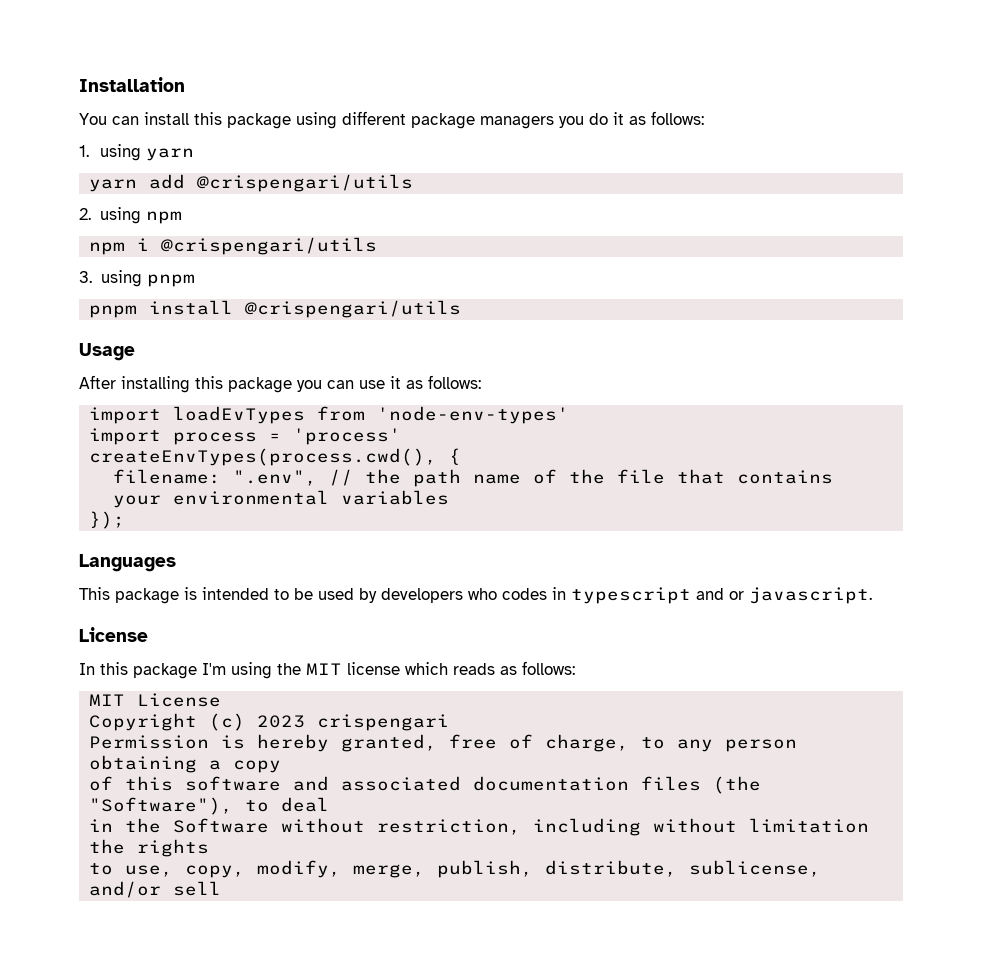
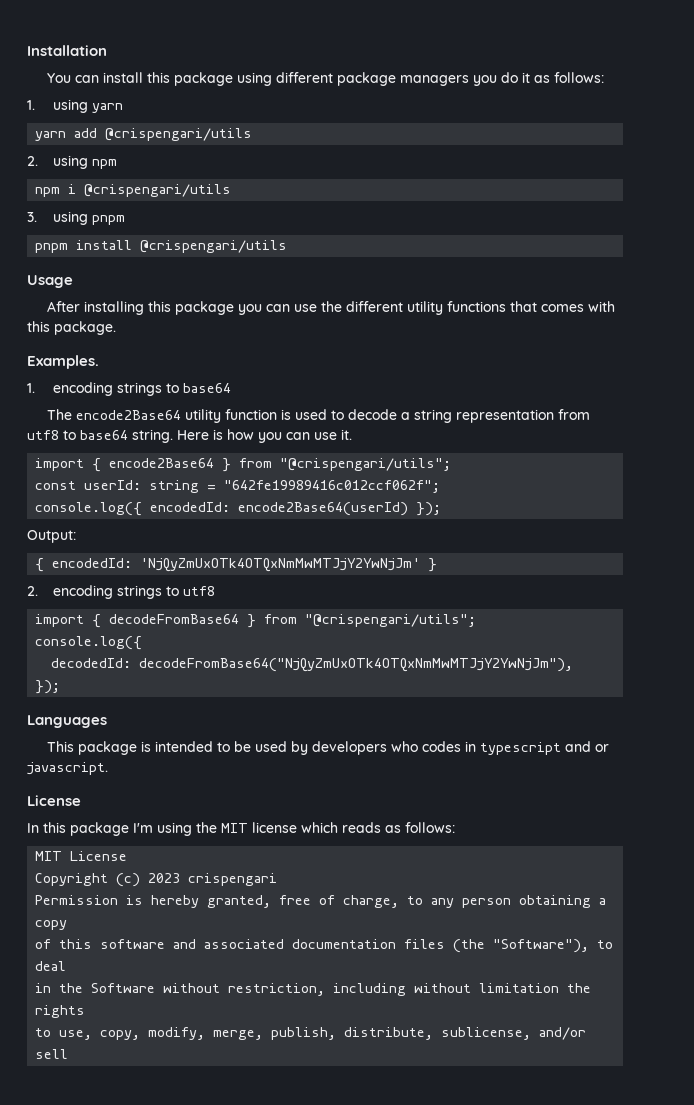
[390,375,481,389] [89,406,570,424] [89,428,402,445] [89,448,462,466] [113,469,834,487] [113,490,450,508] it as follows: // import loadEvTypes from 'node-env-types' // import process = 'process' // createEnvTypes(process.cwd(), { // filename: ".env", // the path name of the file that contains your environmental variables -> [320,301,615,315] [27,321,116,335] [27,355,99,369] [27,382,232,396] [46,409,590,423] [27,429,352,443] [35,458,452,472] [35,480,441,493] [35,502,442,516] [27,530,76,543] [35,558,438,572] [27,585,216,599] [35,614,477,628] [35,636,143,650] [51,658,574,672] the different utility functions that comes with this package. // Examples. // 1. encoding strings to base64 // The encode2Base64 utility function is used to decode a string representation from utf8 to base64 string. Here is how you can use it. // import { encode2Base64 } from "@crispengari/utils"; // const userId: string = "642fe19989416c012ccf062f"; // console.log({ encodedId: encode2Base64(userId) }); // Output: // { encodedId: 'NjQyZmUxOTk4OTQxNmMwMTJjY2YwNjJm' } // 2. encoding strings to utf8 // import { decodeFromBase64 } from "@crispengari/utils"; // console.log({ // decodedId: decodeFromBase64("NjQyZmUxOTk4OTQxNmMwMTJjY2YwNjJm"),

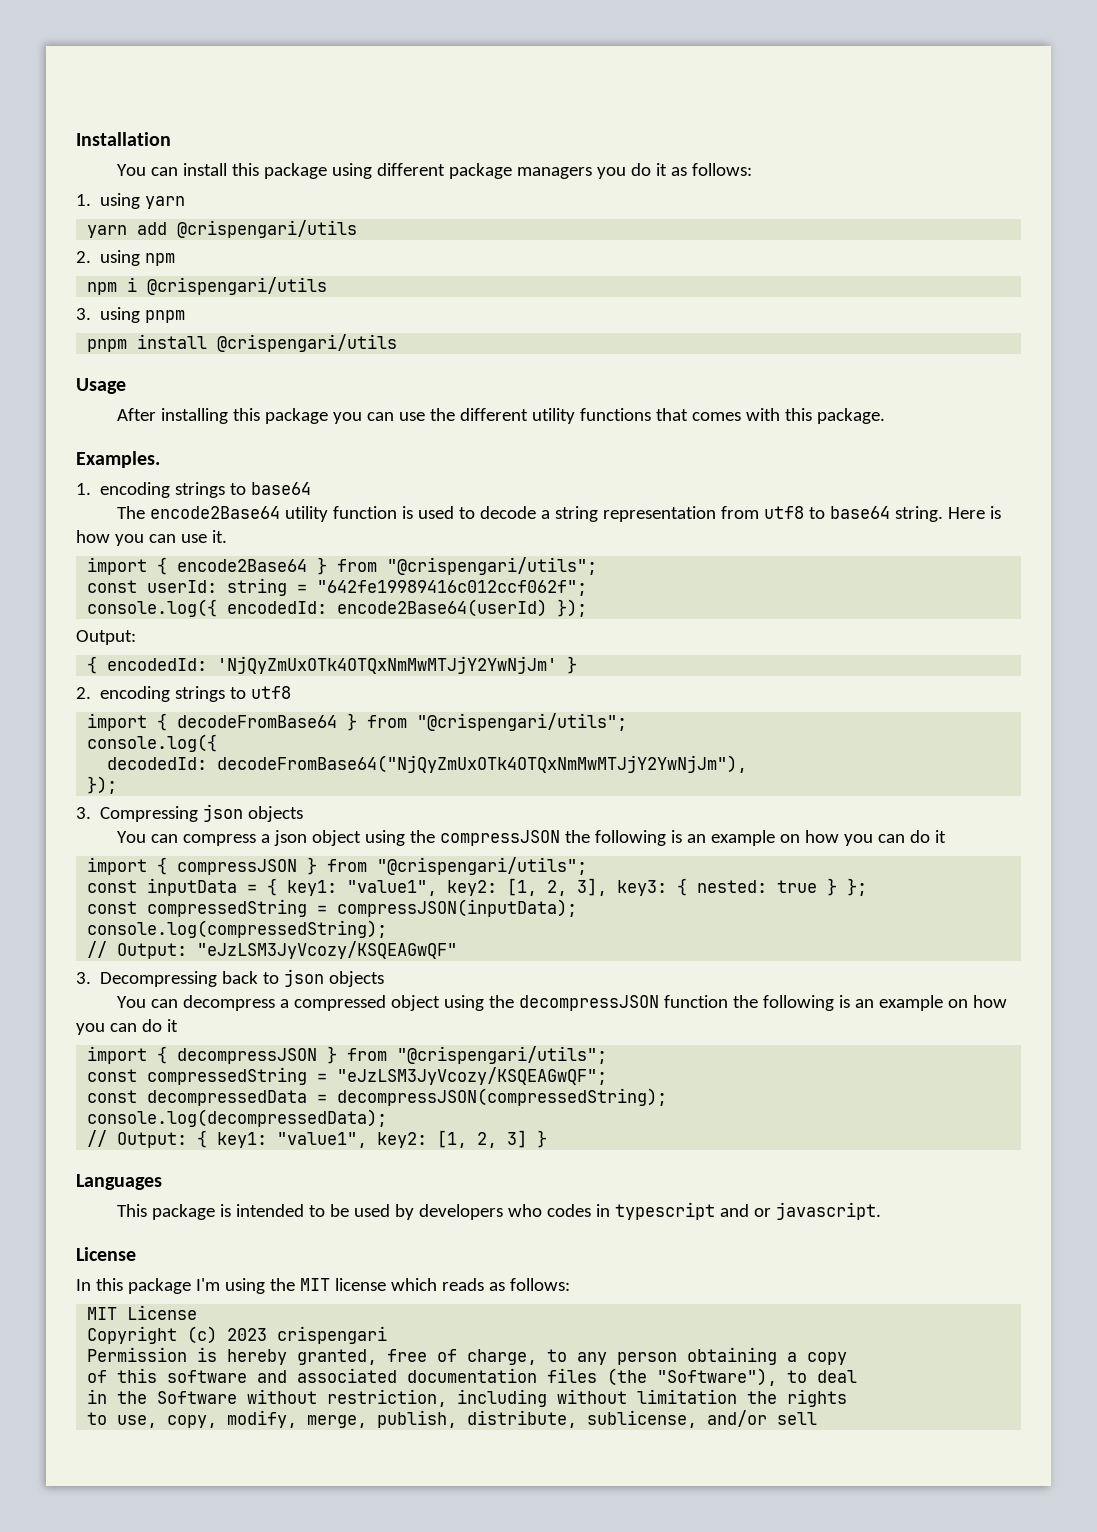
(61, 687) none -> [76,804,304,822] [117,830,947,846] [87,857,588,875] [87,878,868,896] [87,899,578,917] [87,920,388,938] [87,941,458,959] [76,969,385,987] [117,995,1008,1011] [76,1019,178,1035] [87,1046,608,1064] [87,1067,608,1085] [87,1088,668,1106] [87,1109,388,1127] [87,1130,548,1148] // 3. Compressing json objects // You can compress a json object using the compressJSON the following is an example on how you can do it // import { compressJSON } from "@crispengari/utils"; // const inputData = { key1: "value1", key2: [1, 2, 3], key3: { nested: true } }; // const compressedString = compressJSON(inputData); // console.log(compressedString); // // Output: "eJzLSM3JyVcozy/KSQEAGwQF" // 3. Decompressing back to json objects // You can decompress a compressed object using the decompressJSON function the following is an example on how you can do it // import { decompressJSON } from "@crispengari/utils"; // const compressedString = "eJzLSM3JyVcozy/KSQEAGwQF"; // const decompressedData = decompressJSON(compressedString); // console.log(decompressedData); // // Output: { key1: "value1", key2: [1, 2, 3] }

